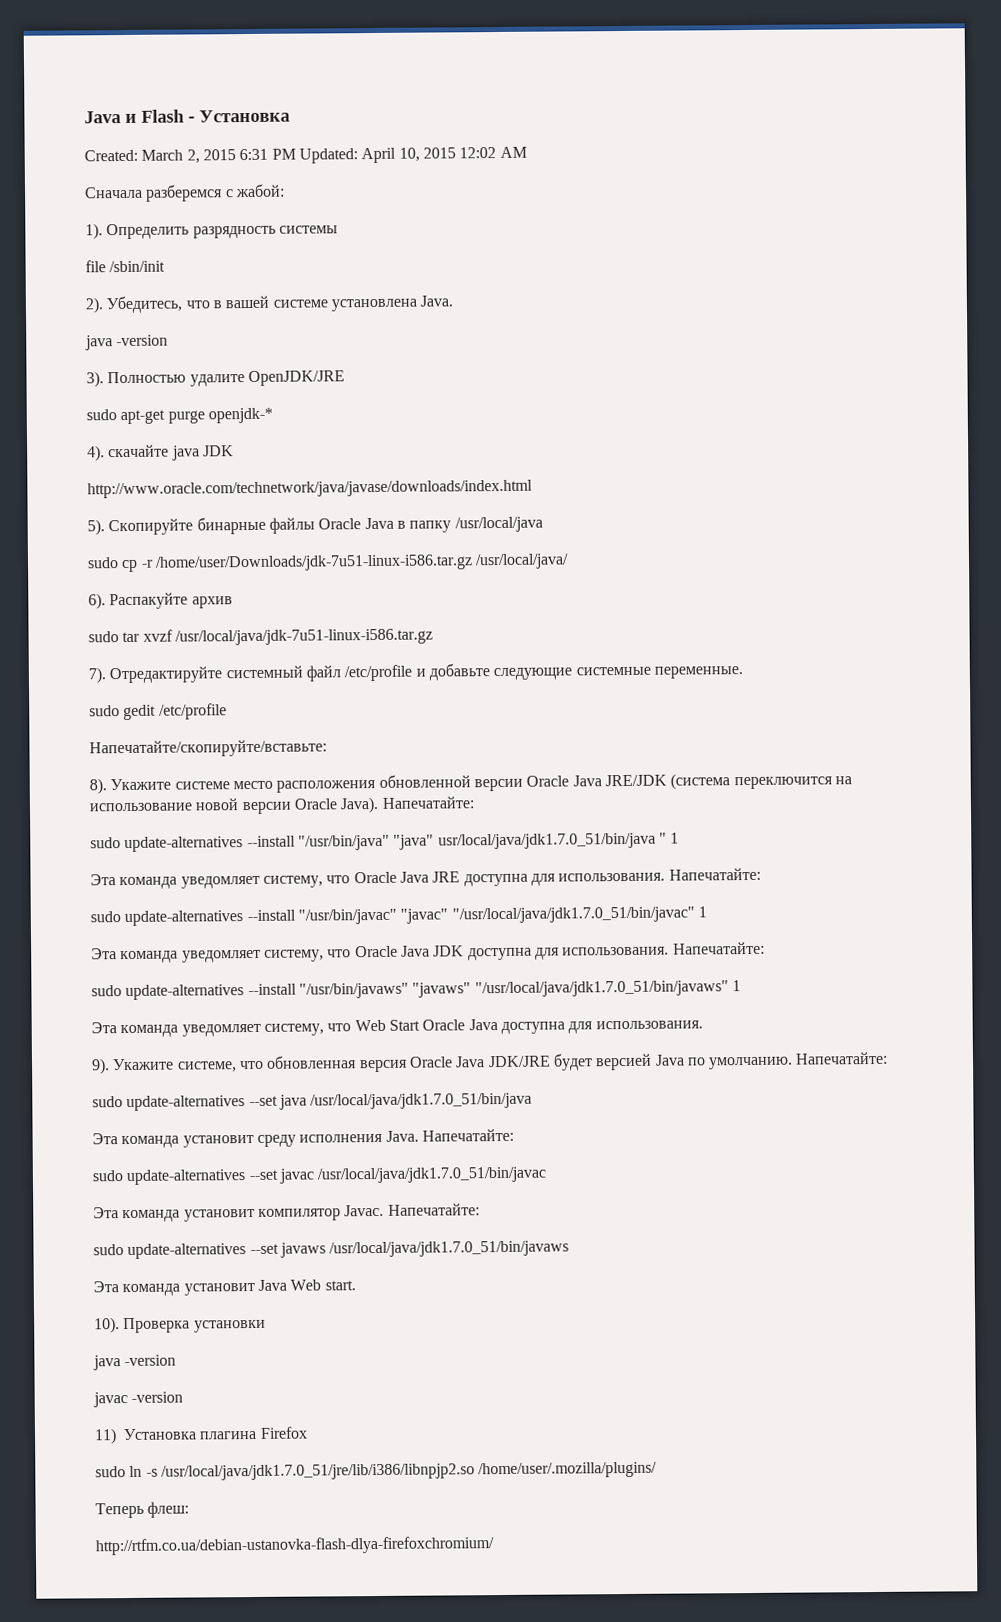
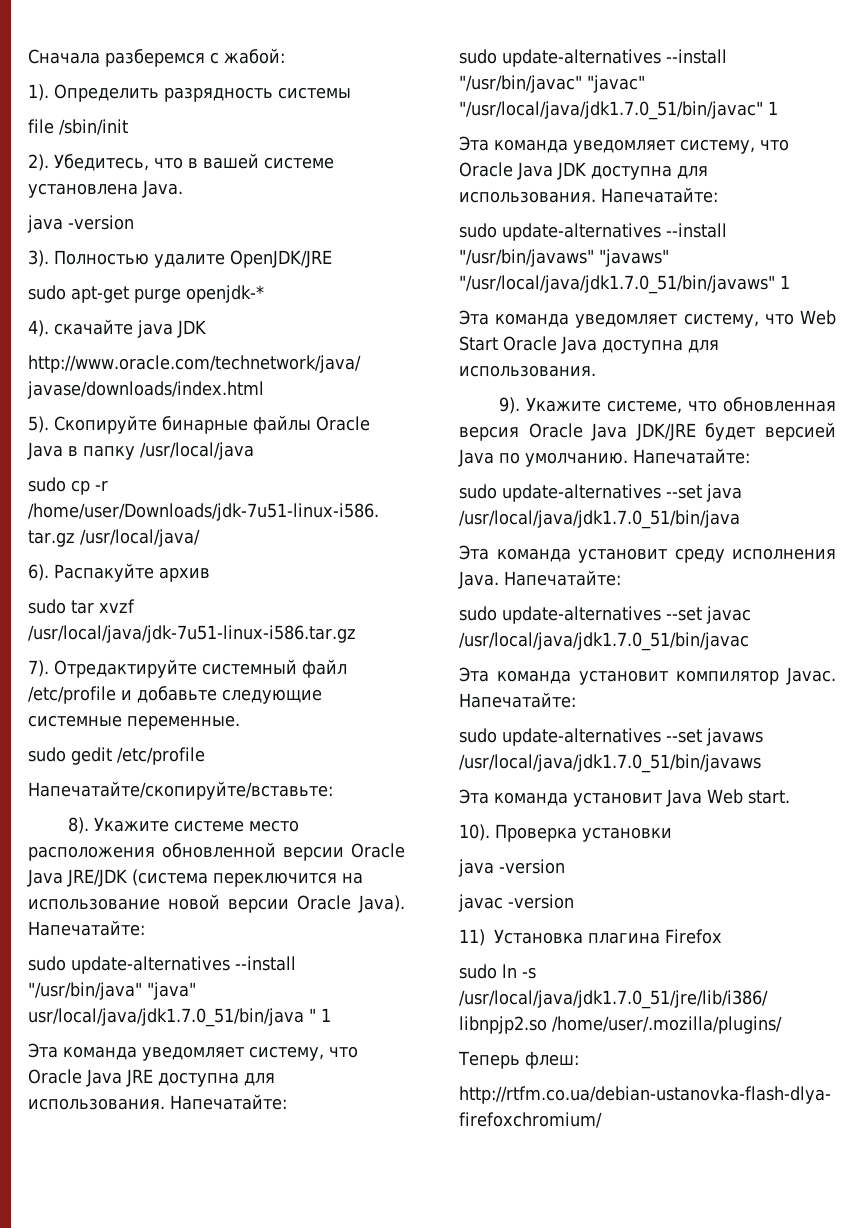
[84,109,290,124] [84,146,527,164] Java и Flash - Установка // Created: March 2, 2015 6:31 PM Updated: April 10, 2015 12:02 AM // -> (28, 56) none

